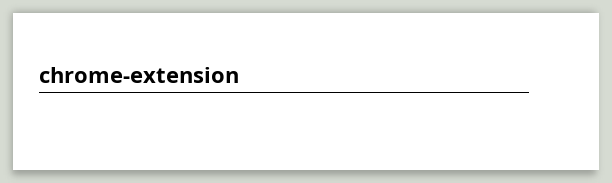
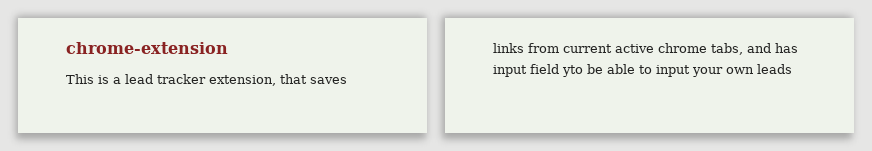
(239, 75) none -> [66,74,347,86] [493,43,798,55] [493,64,792,77] // This is a lead tracker extension, that saves links from current active chrome tabs, and has input field yto be able to input your own leads

